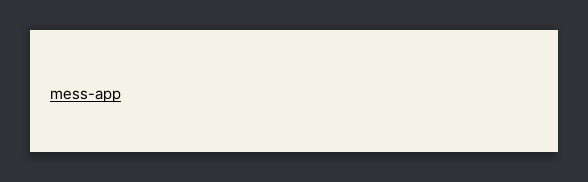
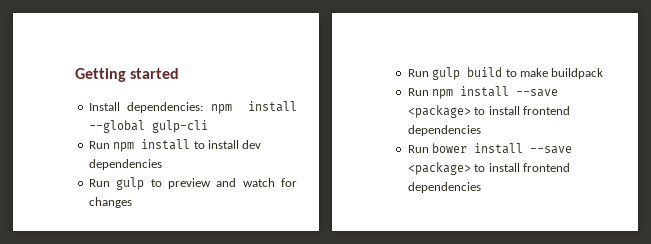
[50,90,121,103] mess-app -> [75,68,180,82] [88,101,297,114] [88,120,208,133] [88,139,262,152] [88,159,162,170] [88,177,297,190] [88,197,132,208] [407,67,604,80] [407,86,559,99] [407,105,570,118] [407,125,481,136] [407,143,573,154] [407,162,570,175] [407,182,481,193] Getting started // Install dependencies: npm install --global gulp-cli // Run npm install to install dev dependencies // Run gulp to preview and watch for changes // Run gulp build to make buildpack // Run npm install --save <package> to install frontend dependencies // Run bower install --save <package> to install frontend dependencies

